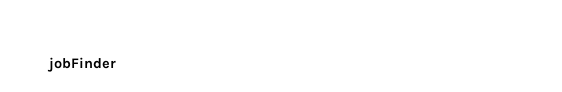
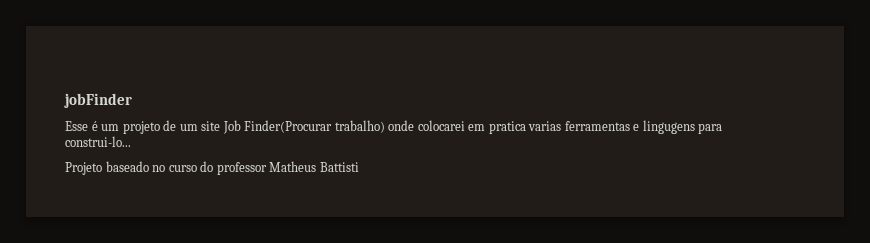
(116, 64) none -> [65,120,723,134] [65,136,131,147] [65,161,359,175] // Esse é um projeto de um site Job Finder(Procurar trabalho) onde colocarei em pratica varias ferramentas e lingugens para construi-lo... // Projeto baseado no curso do professor Matheus Battisti

